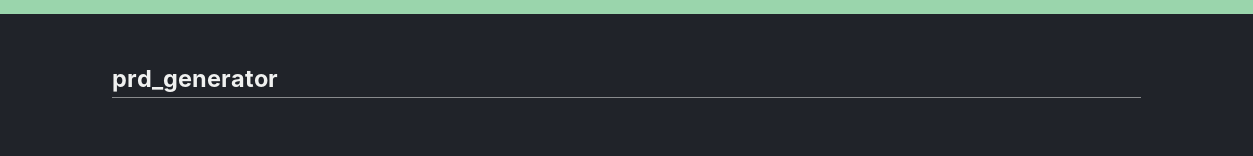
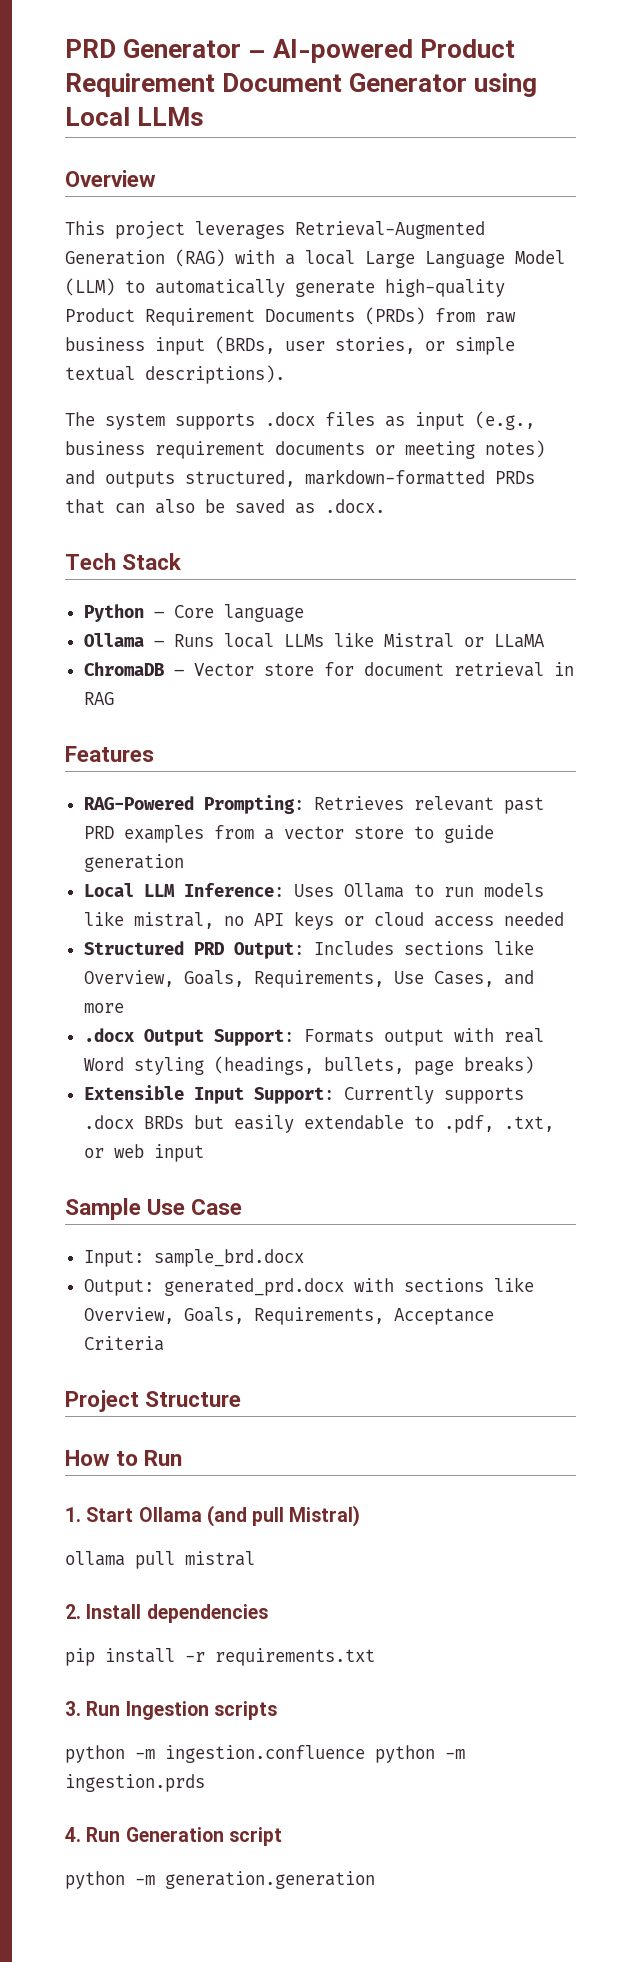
[112,70,278,92] prd_generator -> [65,39,516,63] [65,73,538,97] [65,107,205,126] [65,170,156,187] [65,221,485,239] [65,249,565,268] [65,278,505,297] [65,307,516,326] [65,336,515,355] [65,365,285,384] [65,411,535,430] [65,440,545,459] [65,469,535,488] [65,499,385,514] [65,553,183,570] [83,604,304,622] [83,632,545,648] [83,662,574,677] [83,692,114,705] [65,746,154,762] [83,795,544,814] [83,825,494,843] [83,854,184,872] [83,883,544,898] [83,911,564,930] [83,940,534,959] [83,970,534,988] [83,1003,124,1013] [83,1028,544,1046] [83,1056,534,1075] [83,1085,524,1104] [83,1115,554,1133] [83,1144,204,1162] [65,1198,243,1220] [83,1249,304,1267] [83,1277,534,1296] [83,1307,494,1325] [83,1336,164,1351] [65,1390,242,1412] [65,1450,183,1466] [65,1505,361,1527] [65,1551,255,1569] [65,1604,268,1623] [65,1648,375,1666] [65,1701,277,1720] [65,1745,465,1763] [65,1774,205,1792] [65,1827,282,1846] [65,1871,375,1889] PRD Generator – AI-powered Product Requirement Document Generator using Local LLMs // Overview // This project leverages Retrieval-Augmented Generation (RAG) with a local Large Language Model (LLM) to automatically generate high-quality Product Requirement Documents (PRDs) from raw business input (BRDs, user stories, or simple textual descriptions). // The system supports .docx files as input (e.g., business requirement documents or meeting notes) and outputs structured, markdown-formatted PRDs that can also be saved as .docx. // Tech Stack // Python – Core language // Ollama – Runs local LLMs like Mistral or LLaMA // ChromaDB – Vector store for document retrieval in RAG // Features // RAG-Powered Prompting: Retrieves relevant past PRD examples from a vector store to guide generation // Local LLM Inference: Uses Ollama to run models like mistral, no API keys or cloud access needed // Structured PRD Output: Includes sections like Overview, Goals, Requirements, Use Cases, and more // .docx Output Support: Formats output with real Word styling (headings, bullets, page breaks) // Extensible Input Support: Currently supports .docx BRDs but easily extendable to .pdf, .txt, or web input // Sample Use Case // Input: sample_brd.docx // Output: generated_prd.docx with sections like Overview, Goals, Requirements, Acceptance Criteria // Project Structure // How to Run // 1. Start Ollama (and pull Mistral) // ollama pull mistral // 2. Install dependencies // pip install -r requirements.txt // 3. Run Ingestion scripts // python -m ingestion.confluence python -m ingestion.prds // 4. Run Generation script // python -m generation.generation

